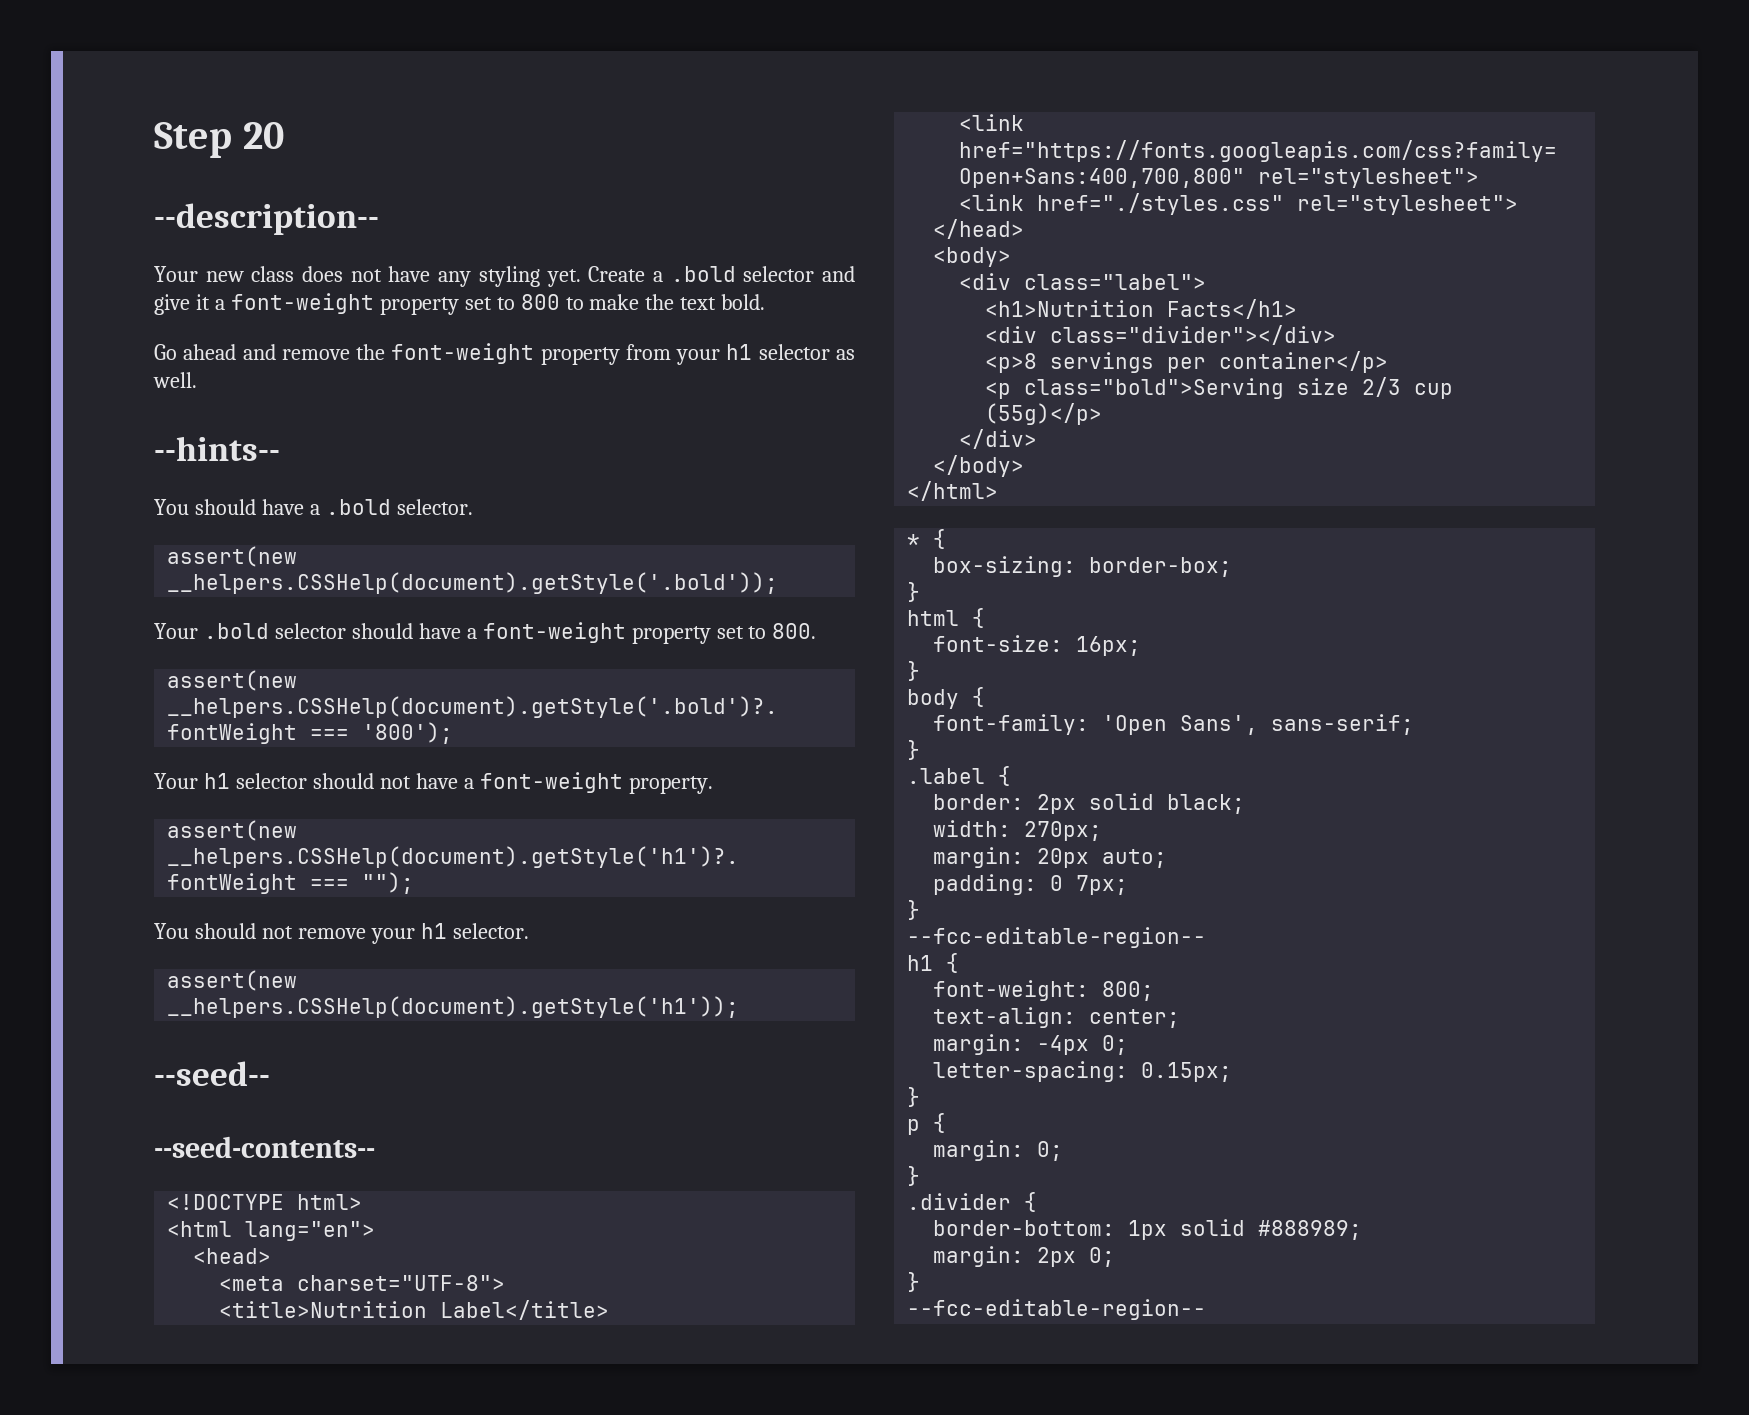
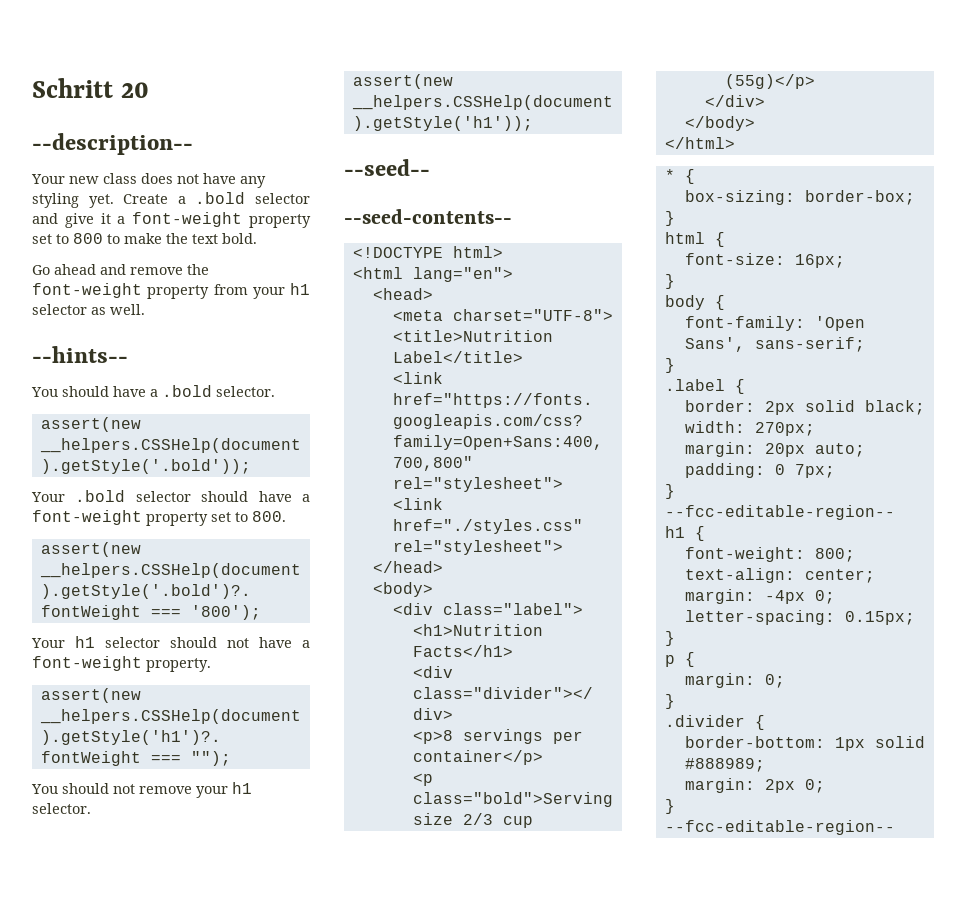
[154,122,232,158] Step -> [32,78,113,98] Schritt

